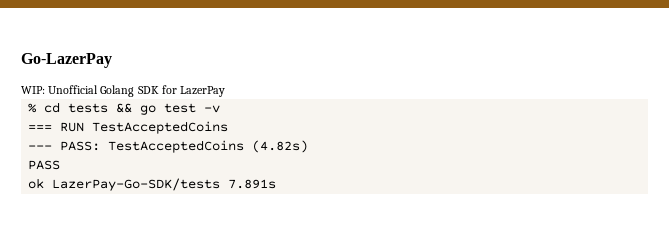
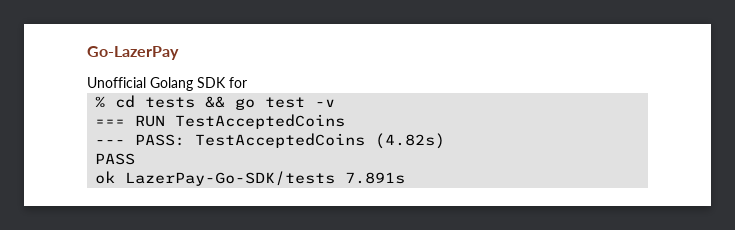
[21,86,45,94] WIP: -> (179, 53) none
[180,86,226,97] LazerPay -> (247, 82) none

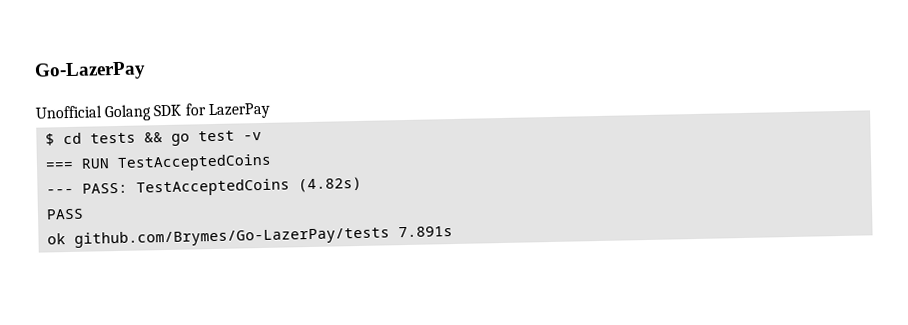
[95,96,106,108] // % -> [207,102,271,120] [45,133,56,146] LazerPay // $
[125,171,336,186] LazerPay-Go-SDK/tests -> [74,226,391,248] github.com/Brymes/Go-LazerPay/tests

